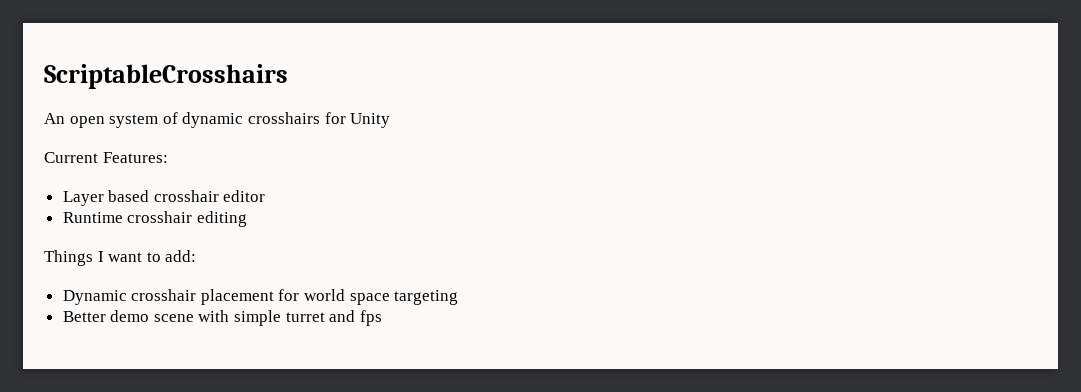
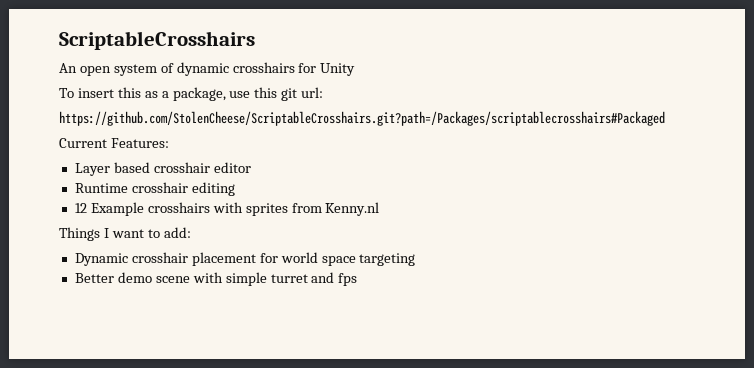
(391, 120) none -> [59,87,324,101] [59,111,665,126] // To insert this as a package, use this git url: // https://github.com/StolenCheese/ScriptableCrosshairs.git?path=/Packages/scriptablecrosshairs#Packaged
(247, 219) none -> [74,202,380,216] // 12 Example crosshairs with sprites from Kenny.nl

